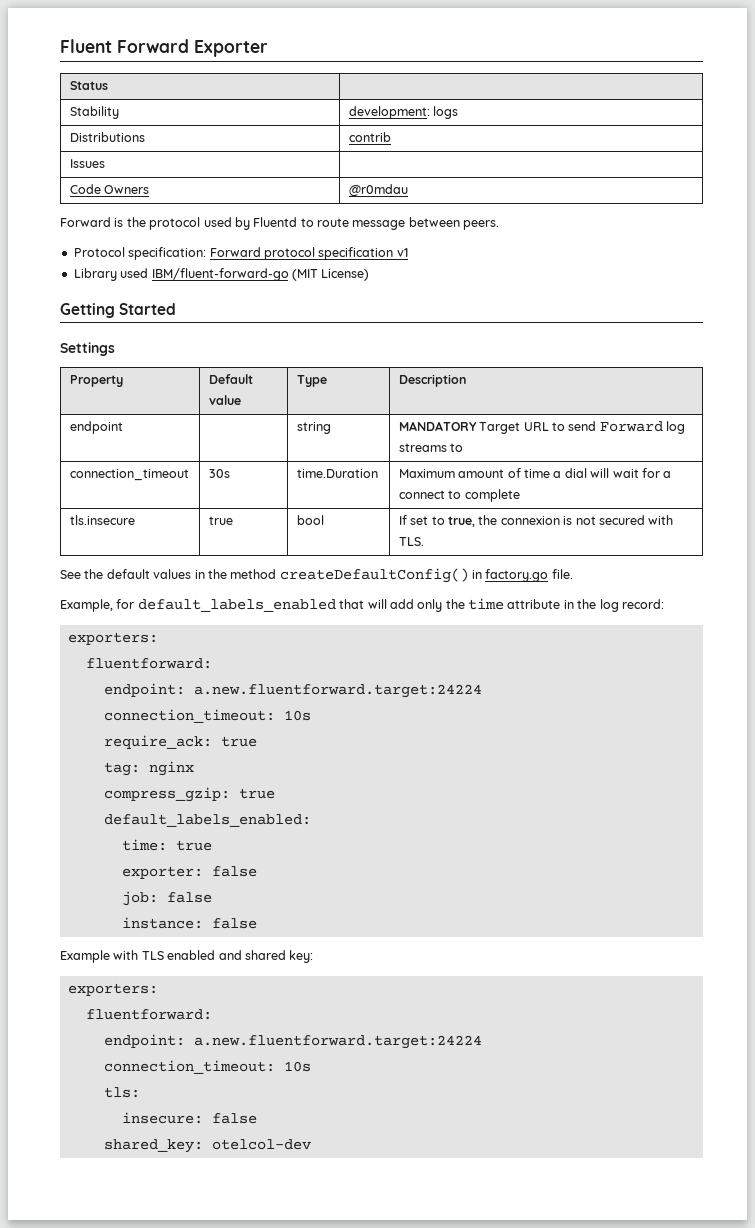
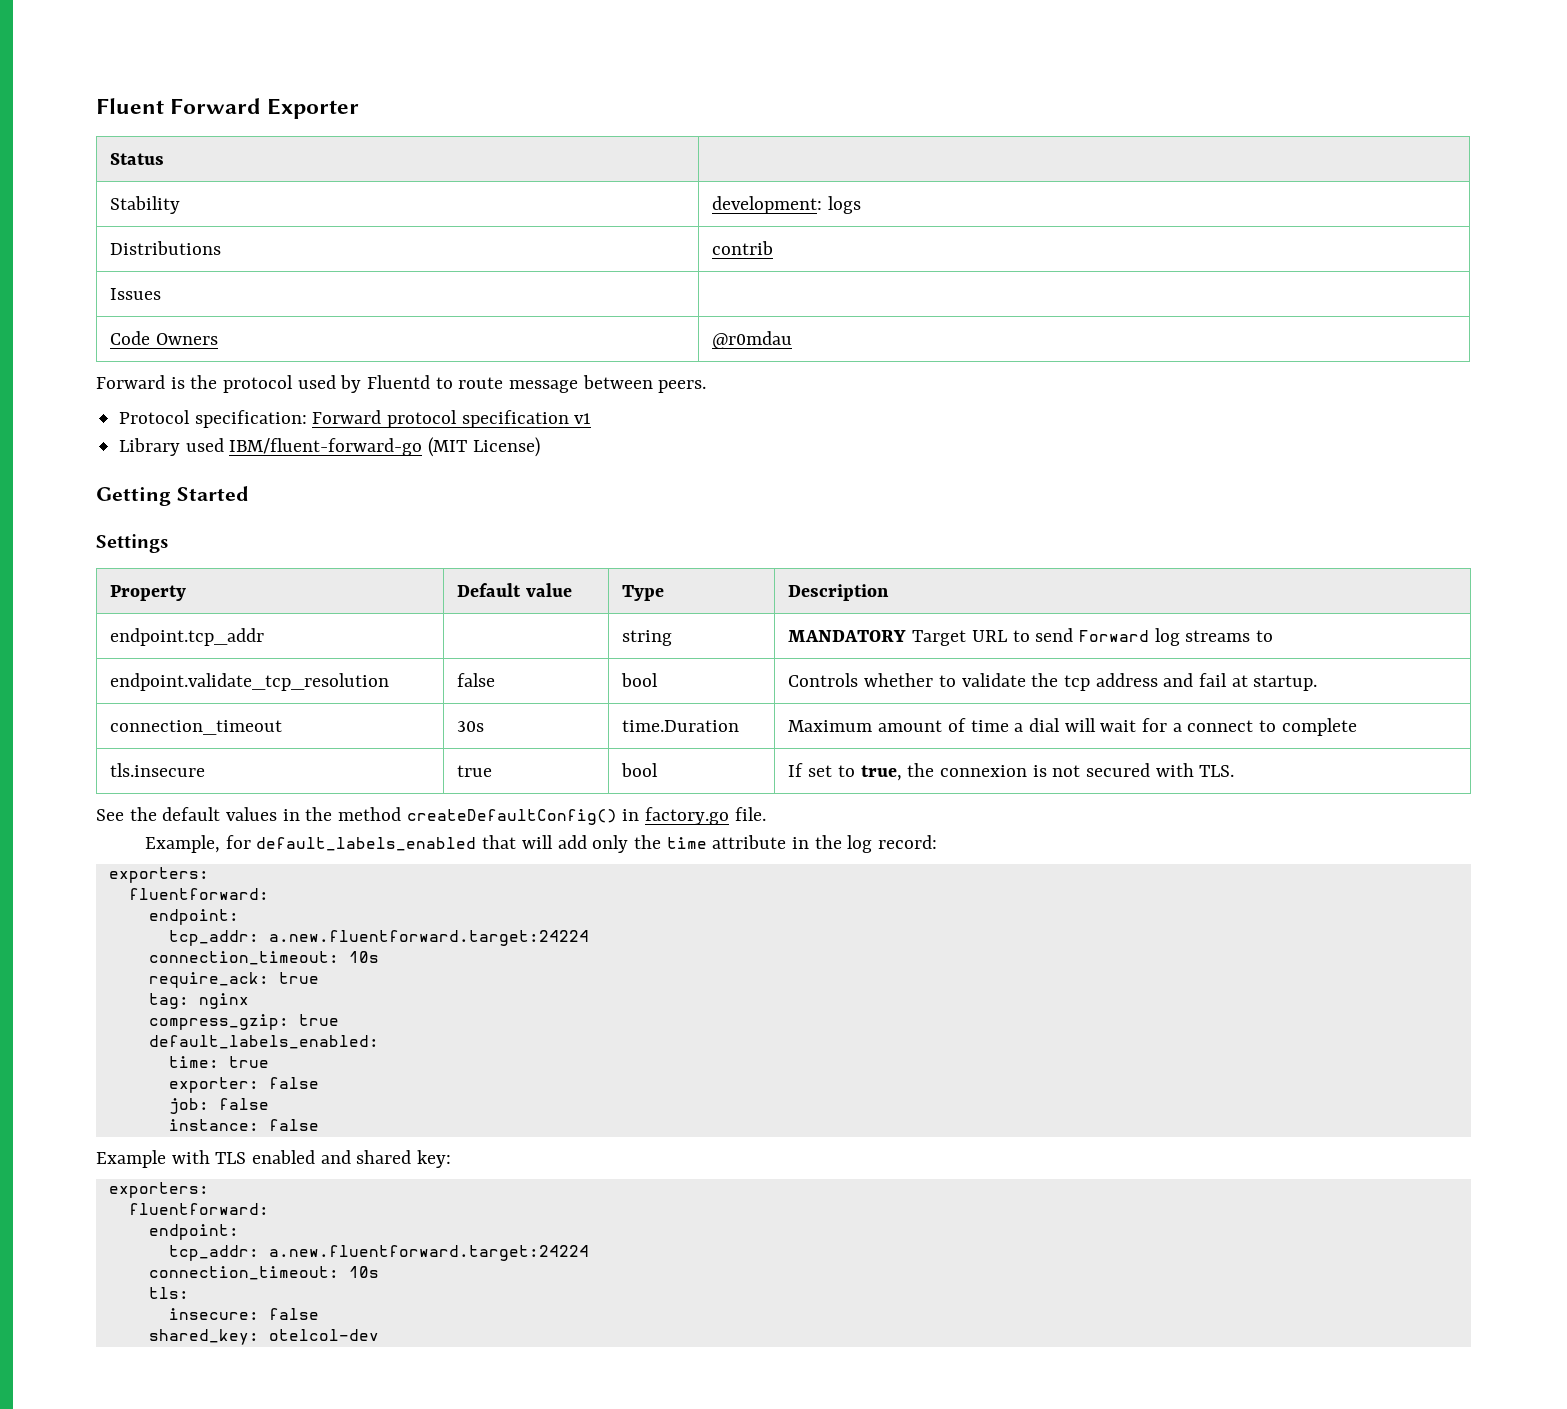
[69,421,123,434] endpoint -> [110,628,265,646] endpoint.tcp_addr
(464, 447) none -> [110,673,390,691] [457,673,496,687] [621,673,659,687] [788,673,1318,691] // endpoint.validate_tcp_resolution | false | bool | Controls whether to validate the tcp address and fail at startup.
(185, 690) none -> [168,930,259,946] // tcp_addr:
(185, 1041) none -> [168,1245,259,1261] // tcp_addr:

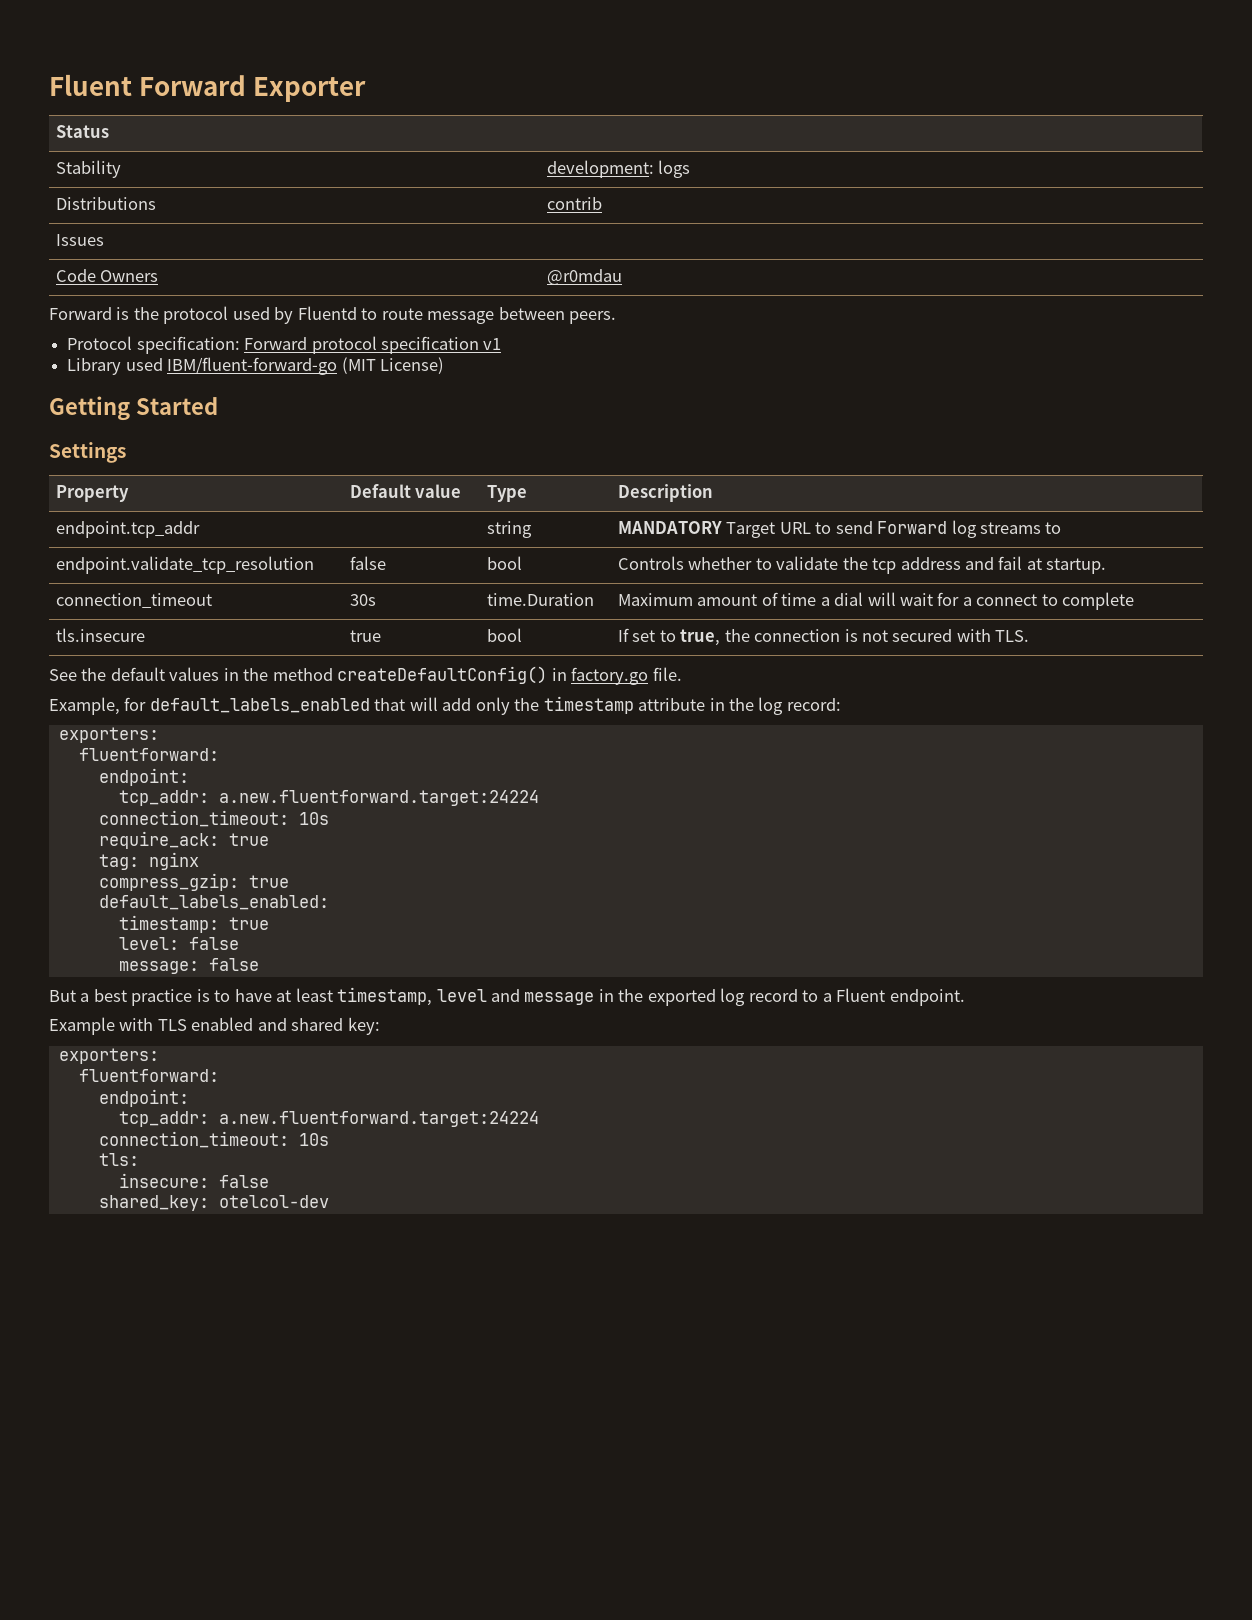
[939,765,1027,777] connexion -> [754,629,841,642] connection
[666,837,707,849] time -> [543,696,634,714] timestamp
[168,1056,269,1068] [168,1077,319,1093] [168,1098,269,1114] [168,1119,319,1131] time: true // exporter: false // job: false // instance: false -> [118,915,269,933] [118,937,239,950] [118,958,259,974] [49,987,965,1006] timestamp: true // level: false // message: false // But a best practice is to have at least timestamp, level and message in the exported log record to a Fluent endpoint.

